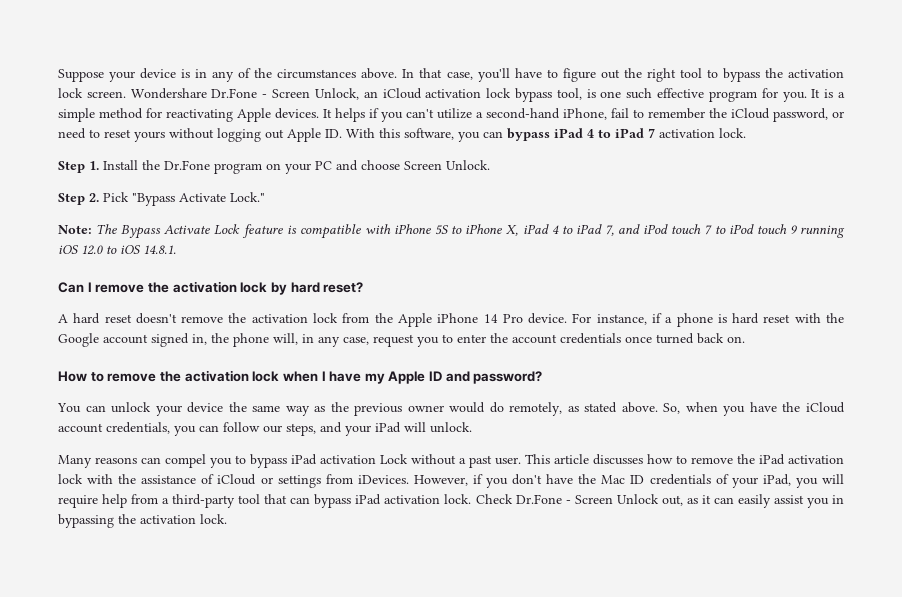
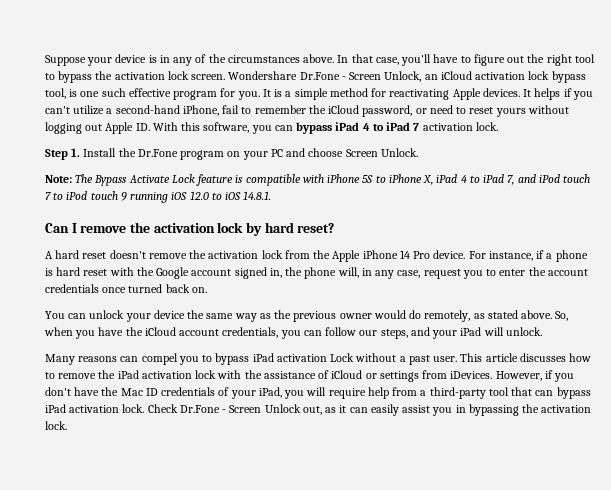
[58,192,265,206] // Step 2. Pick "Bypass Activate Lock." -> (418, 152) none
[58,370,543,384] // How to remove the activation lock when I have my Apple ID and password? -> (207, 290) none

